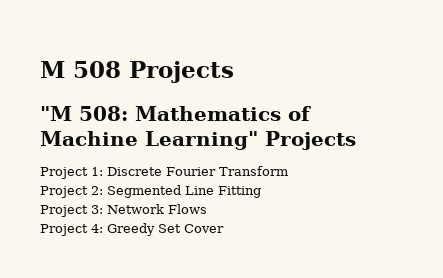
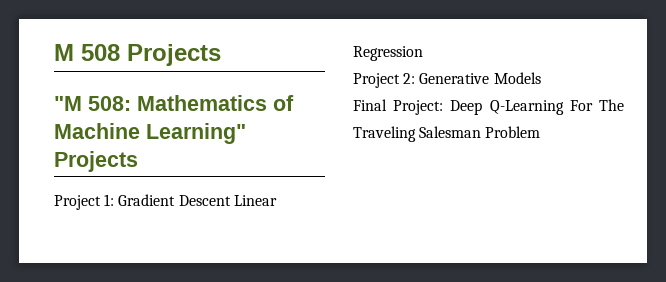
[107,166,288,176] [40,185,261,198] [40,204,207,217] [40,223,224,236] Discrete Fourier Transform // Project 2: Segmented Line Fitting // Project 3: Network Flows // Project 4: Greedy Set Cover -> [118,194,277,206] [353,46,423,61] [353,72,541,88] [353,99,624,115] [353,126,541,142] Gradient Descent Linear Regression // Project 2: Generative Models // Final Project: Deep Q-Learning For The Traveling Salesman Problem

